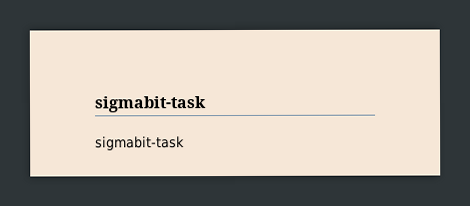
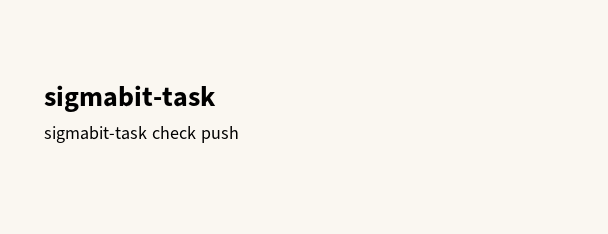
(185, 143) none -> [151,126,239,143] check push

